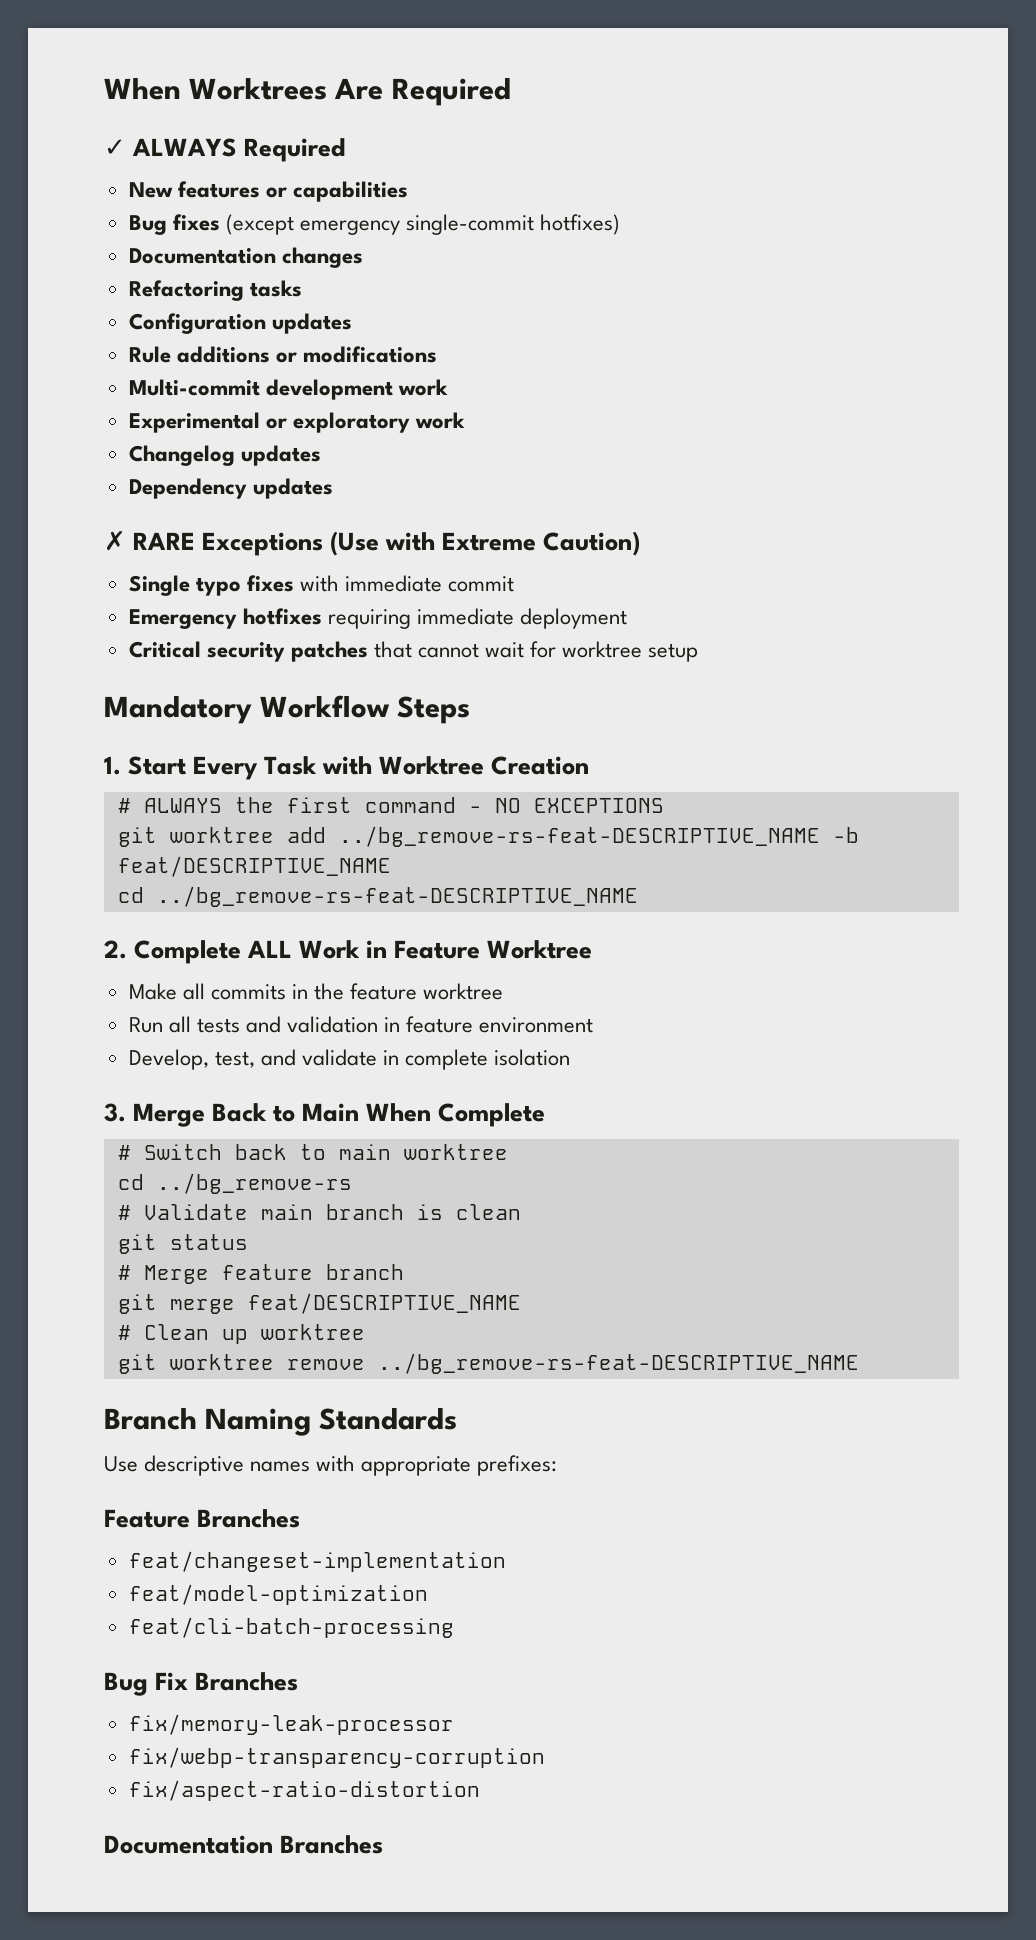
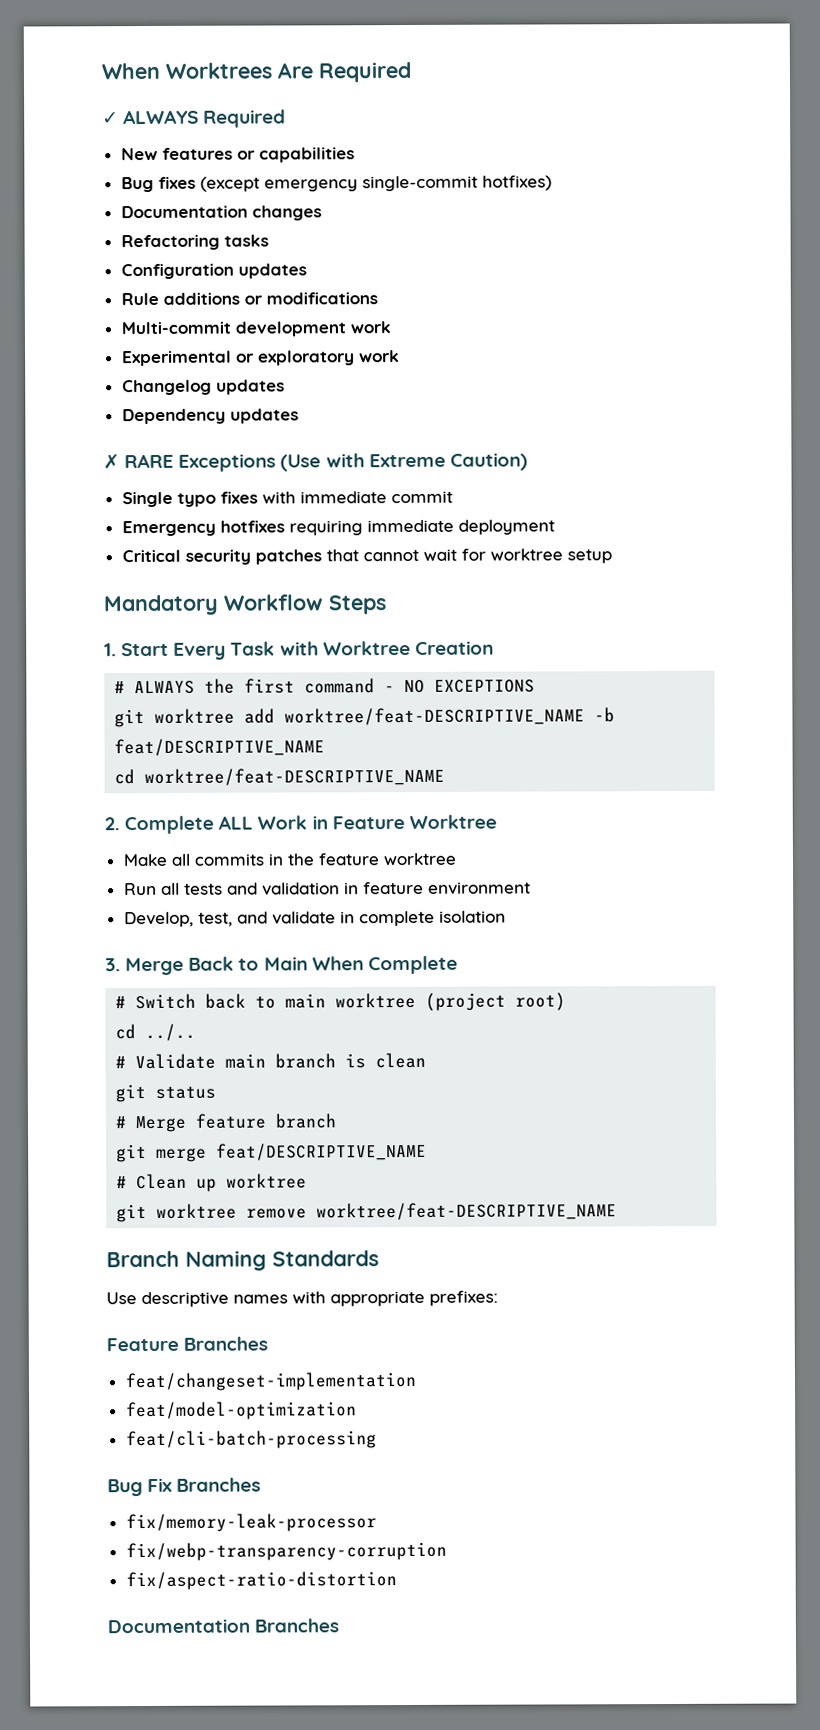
[338,826,820,847] ../bg_remove-rs-feat-DESCRIPTIVE_NAME -> [284,707,586,726] worktree/feat-DESCRIPTIVE_NAME
[156,886,638,907] ../bg_remove-rs-feat-DESCRIPTIVE_NAME -> [144,767,446,787] worktree/feat-DESCRIPTIVE_NAME
[117,1173,352,1194] // cd ../bg_remove-rs -> [425,992,567,1011] [115,1023,197,1042] (project root) // cd ../..
[377,1353,859,1374] ../bg_remove-rs-feat-DESCRIPTIVE_NAME -> [316,1202,618,1221] worktree/feat-DESCRIPTIVE_NAME

